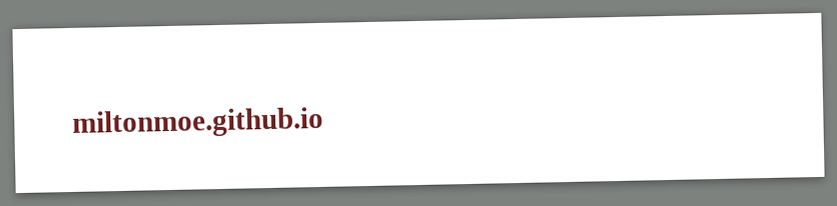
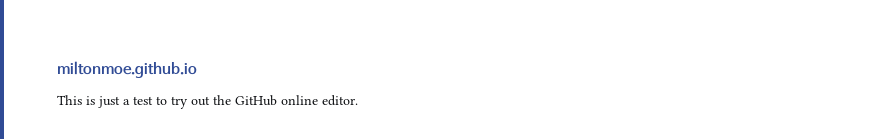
(324, 122) none -> [57,95,358,109] // This is just a test to try out the GitHub online editor.

